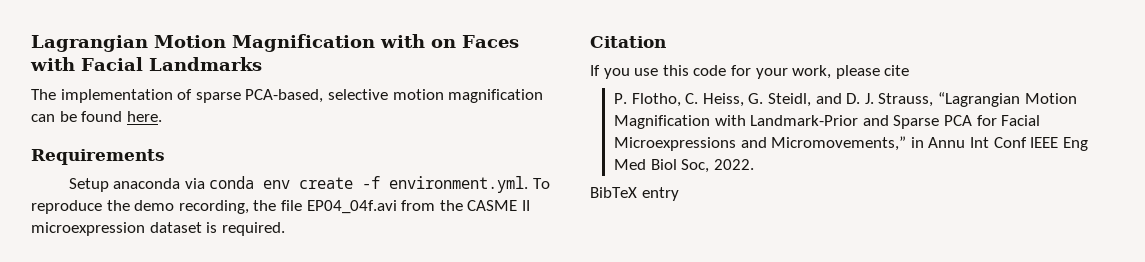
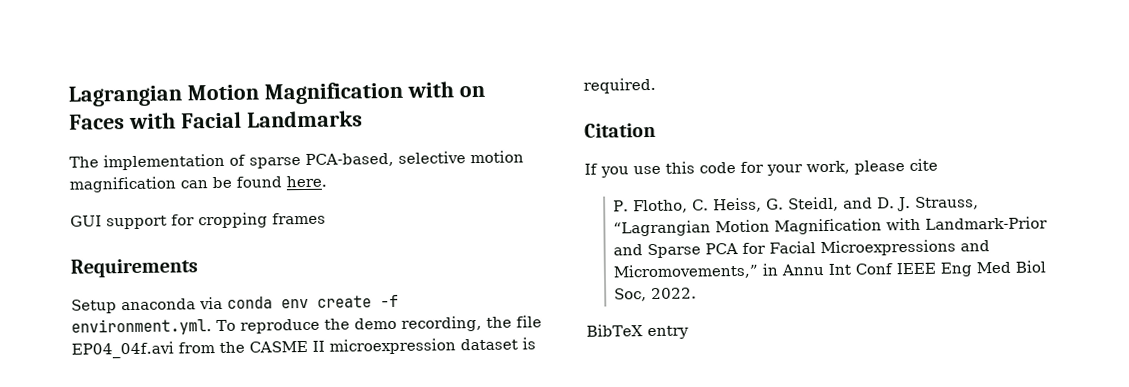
(162, 116) none -> [70,212,326,230] // GUI support for cropping frames

